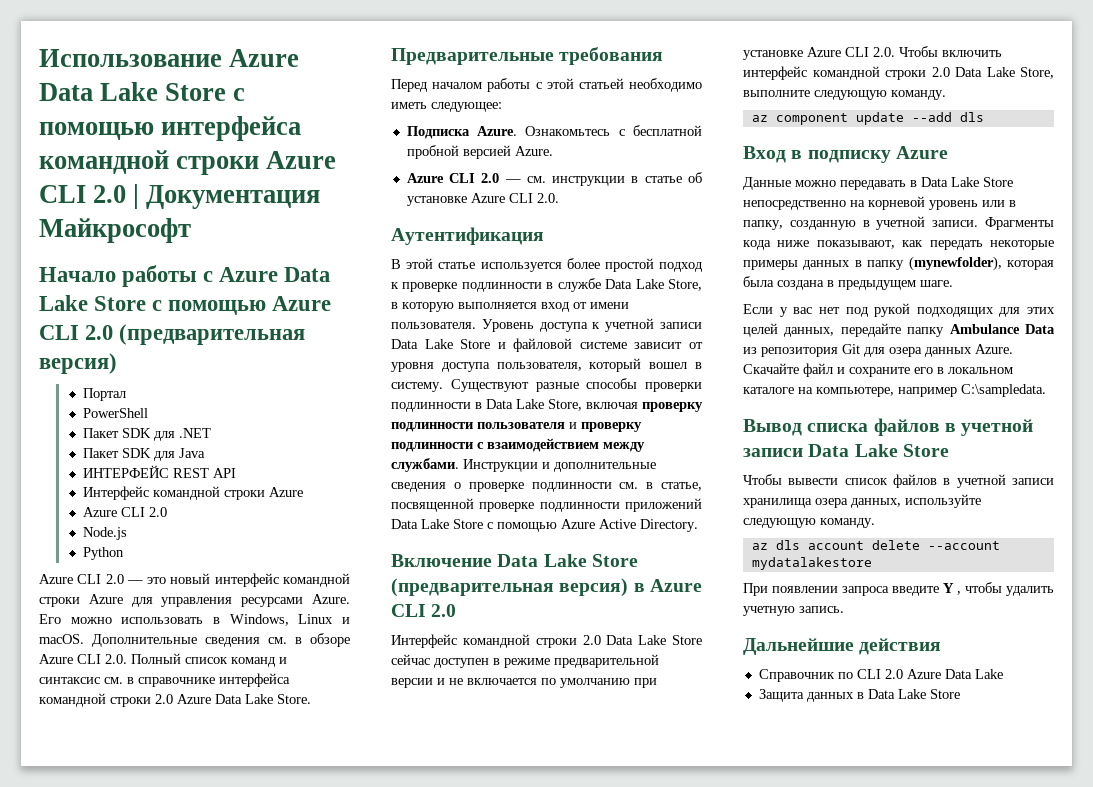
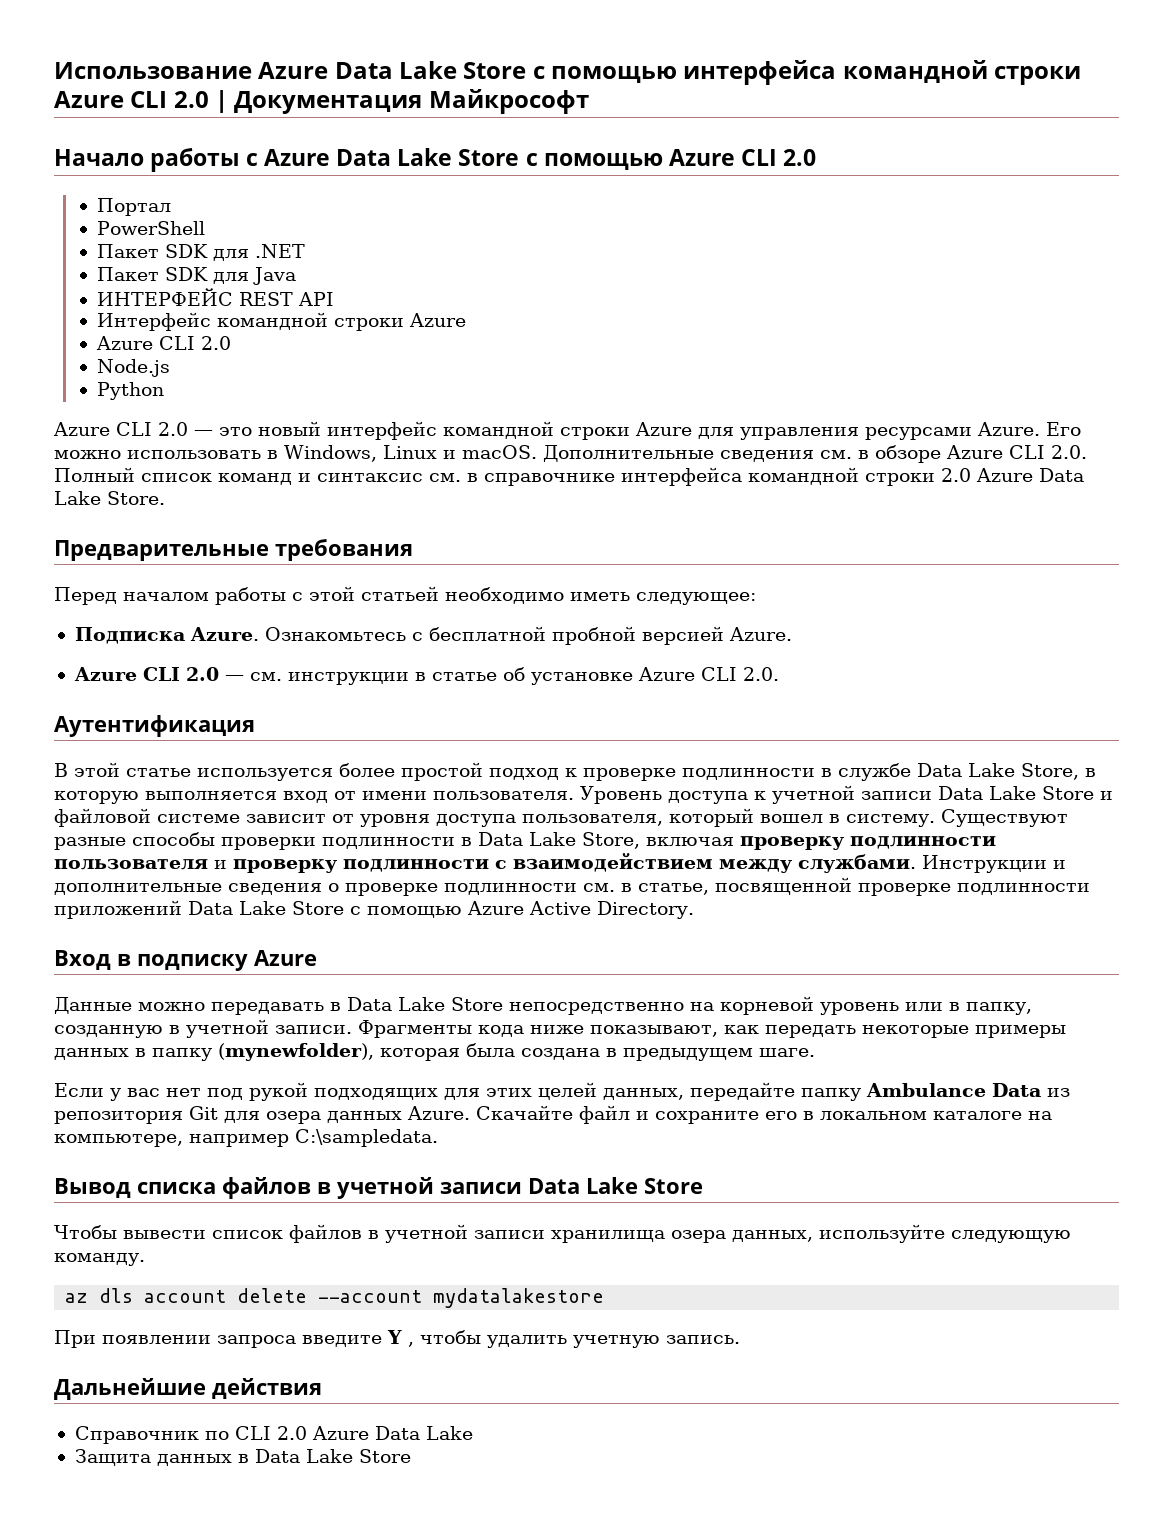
[119,324,306,345] [39,353,117,374] (предварительная версия) -> (816, 157) none
[391,554,638,567] [391,578,702,597] [391,604,457,617] [391,634,702,648] [391,654,659,668] [391,678,657,688] [743,46,1002,60] [743,66,1054,80] [743,90,946,100] [751,112,984,125] // Включение Data Lake Store (предварительная версия) в Azure CLI 2.0 // Интерфейс командной строки 2.0 Data Lake Store сейчас доступен в режиме предварительной версии и не включается по умолчанию при установке Azure CLI 2.0. Чтобы включить интерфейс командной строки 2.0 Data Lake Store, выполните следующую команду. // az component update --add dls -> (694, 910) none

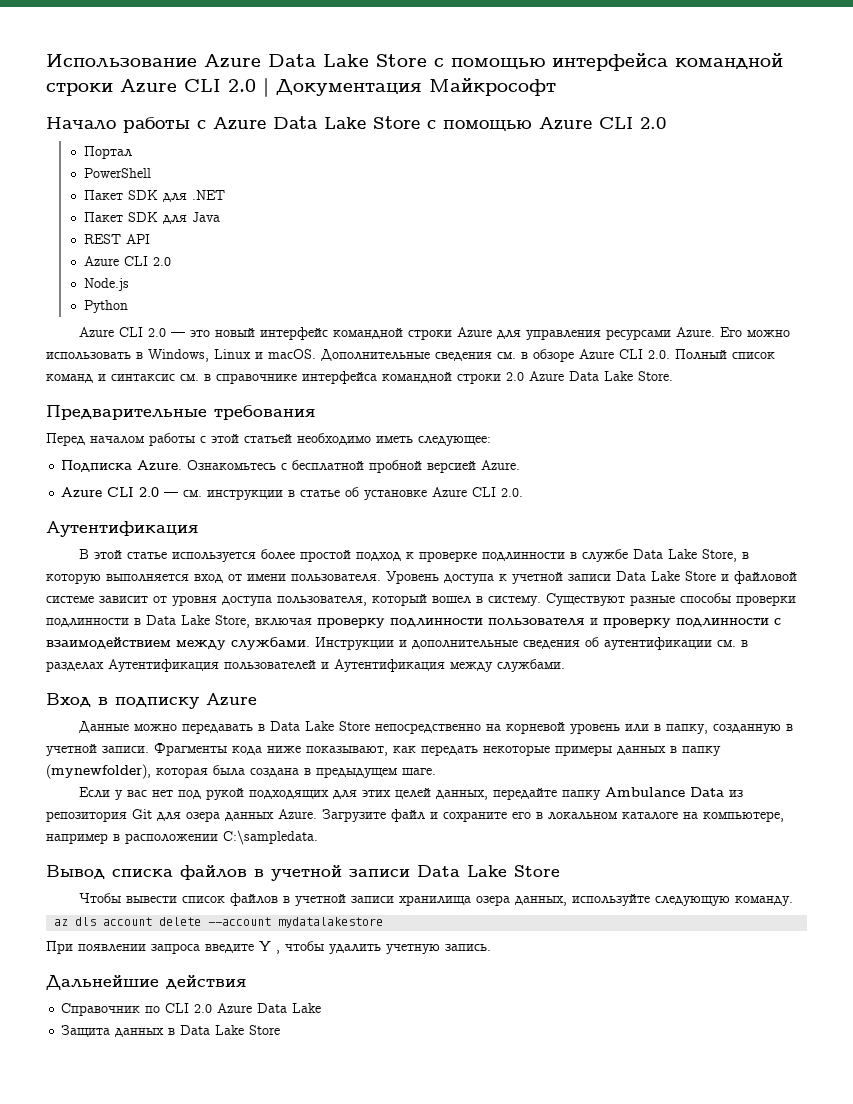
[96,288,233,306] ИНТЕРФЕЙС -> (220, 217) none
[96,312,466,331] // Интерфейс командной строки Azure -> (150, 239) none
[328,877,1090,896] [54,900,694,919] о проверке подлинности см. в статье, посвященной проверке подлинности приложений Data Lake Store с помощью Azure Active Directory. -> [585,637,748,650] [46,659,565,672] об аутентификации см. в разделах Аутентификация пользователей и Аутентификация между службами.
[476,1105,573,1120] Скачайте -> [322,809,386,822] Загрузите
(289, 1140) none -> [113,833,218,844] в расположении

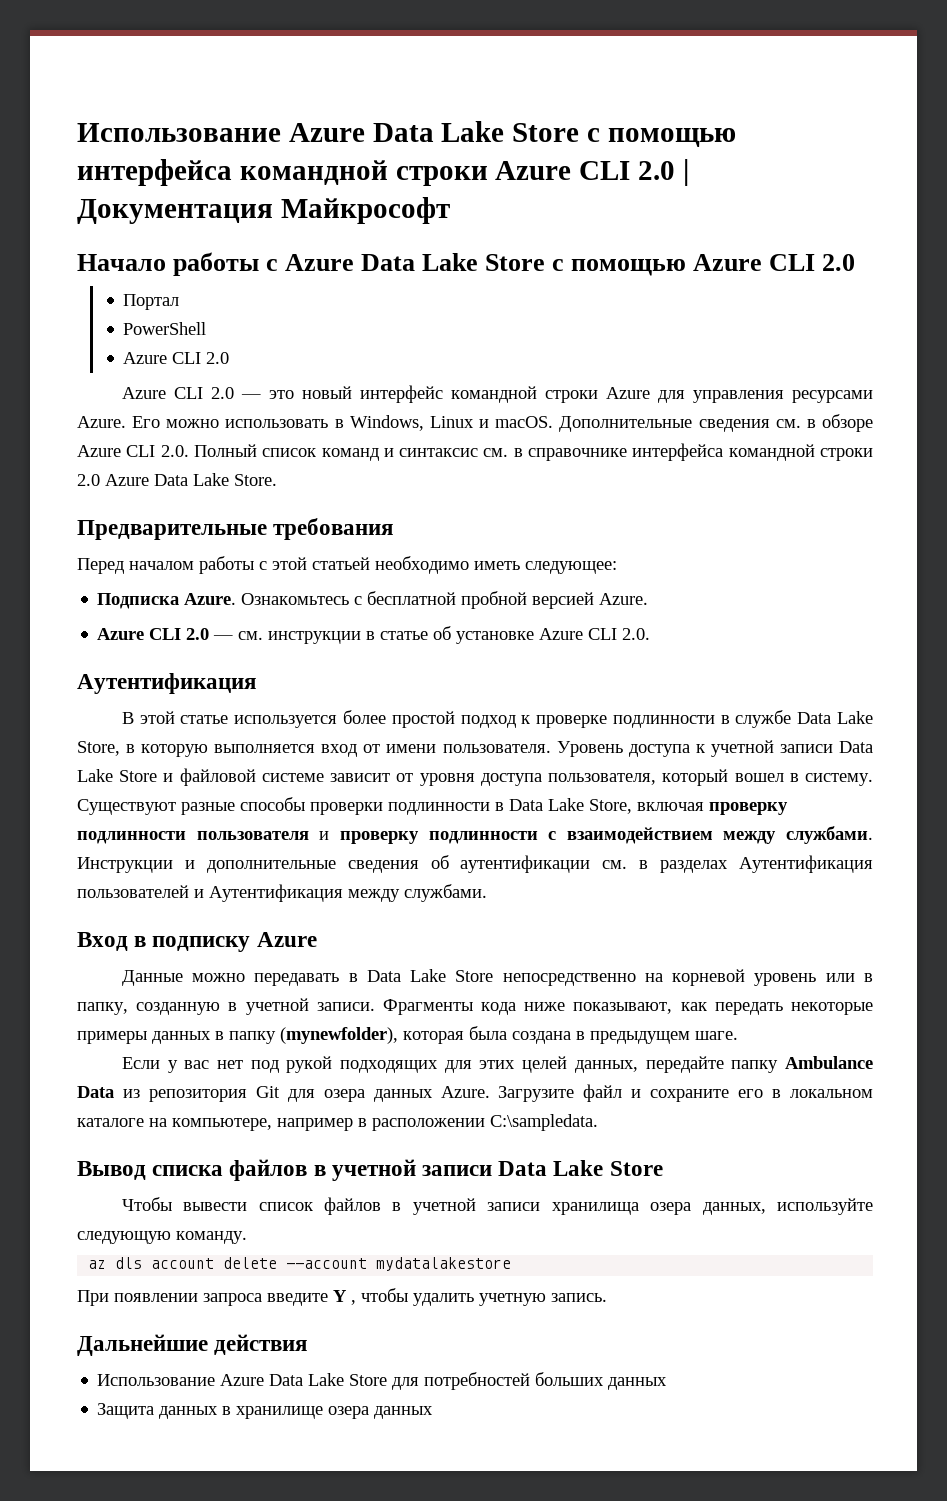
[83,190,225,202] [83,212,220,224] [83,234,150,244] [83,256,171,266] [83,278,129,291] [83,300,128,313] // Пакет SDK для .NET // Пакет SDK для Java // REST API // Azure CLI 2.0 // Node.js // Python -> [123,352,230,364] // Azure CLI 2.0
[61,1003,322,1016] Справочник по CLI 2.0 Azure Data Lake -> [97,1372,668,1390] Использование Azure Data Lake Store для потребностей больших данных
[180,1025,281,1035] Data Lake Store -> [236,1406,434,1419] хранилище озера данных

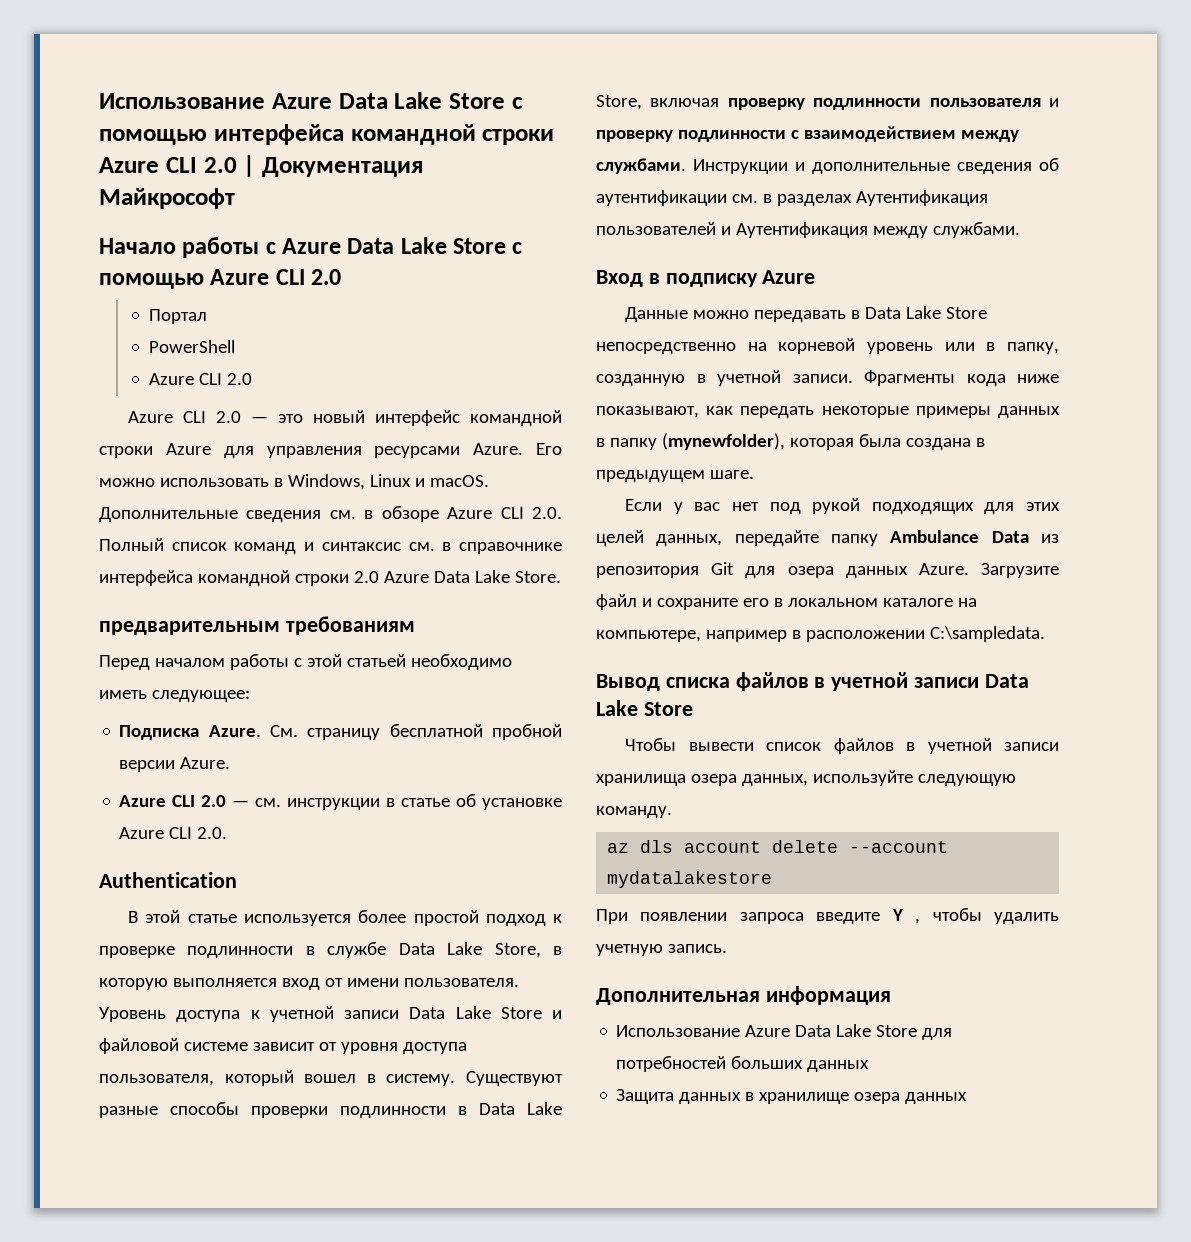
[77,518,394,540] Предварительные требования -> [99,616,415,635] предварительным требованиям
[241,593,363,605] Ознакомьтесь с -> [270,725,381,740] См. страницу
[532,592,595,609] версией -> [119,760,176,772] версии
[77,673,256,694] Аутентификация -> [99,872,237,888] Authentication
[77,1334,308,1356] Дальнейшие действия -> [596,986,891,1005] Дополнительная информация

